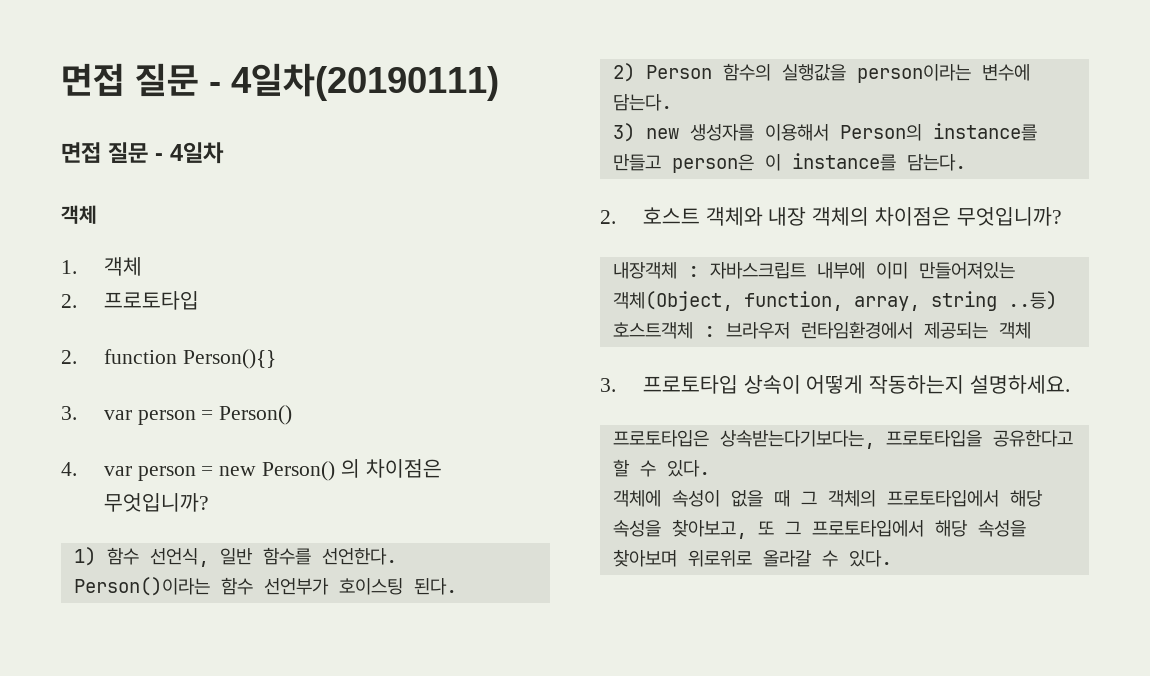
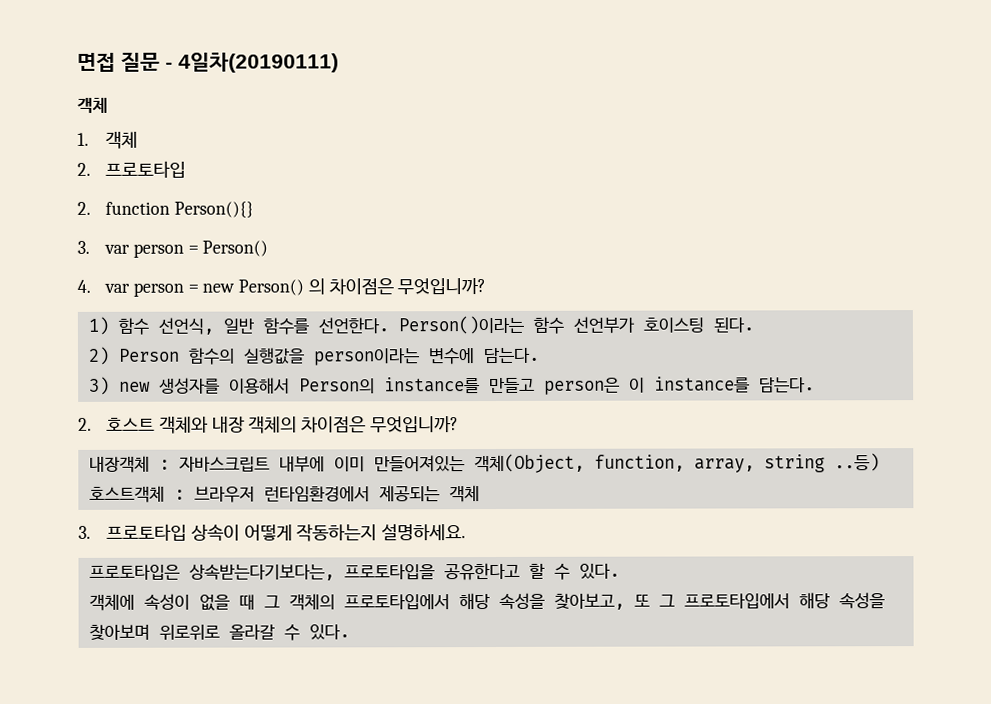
[61,142,224,164] // 면접 질문 - 4일차 -> (339, 62) none

